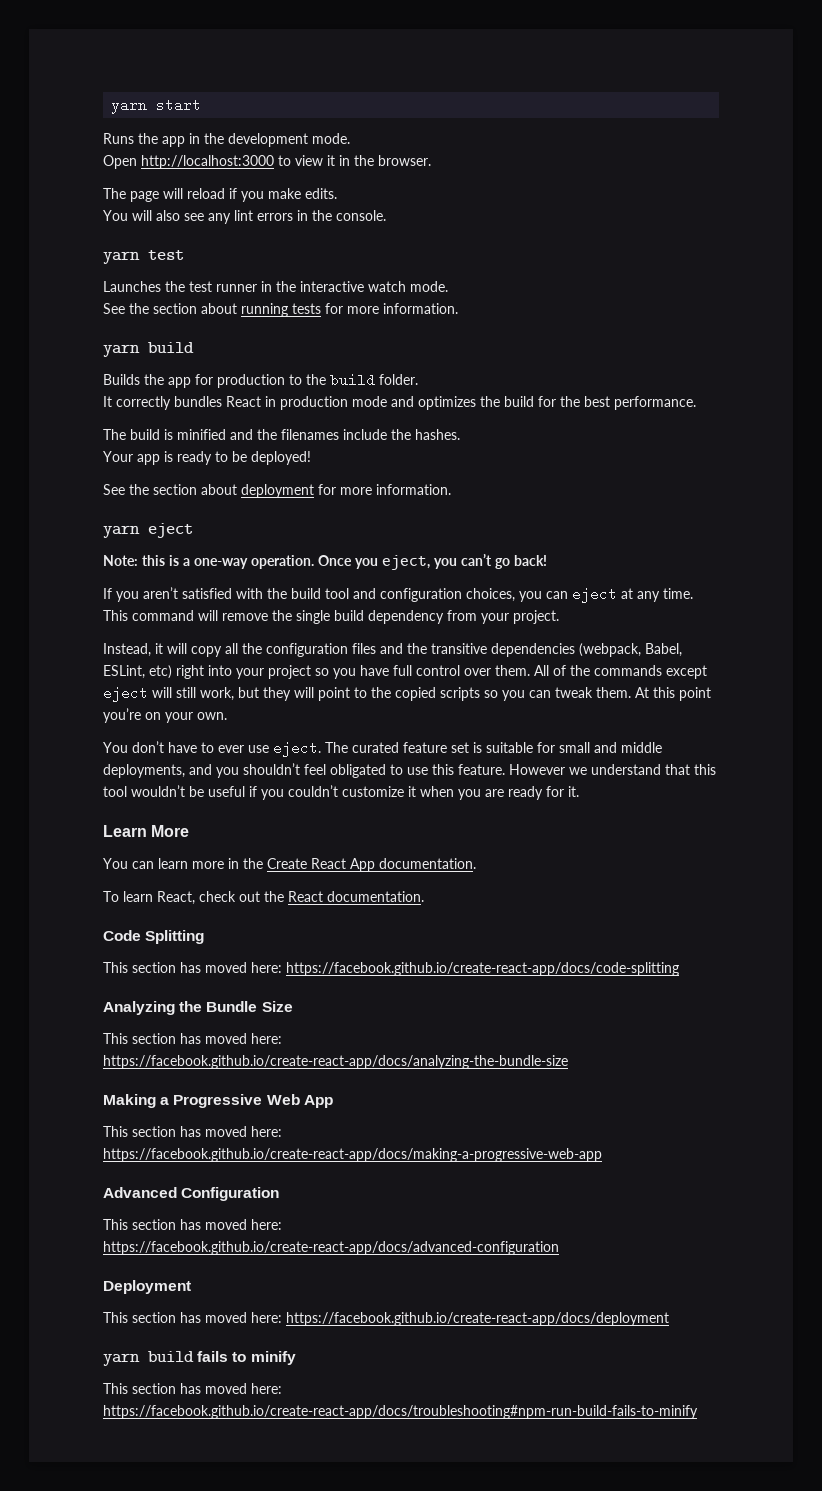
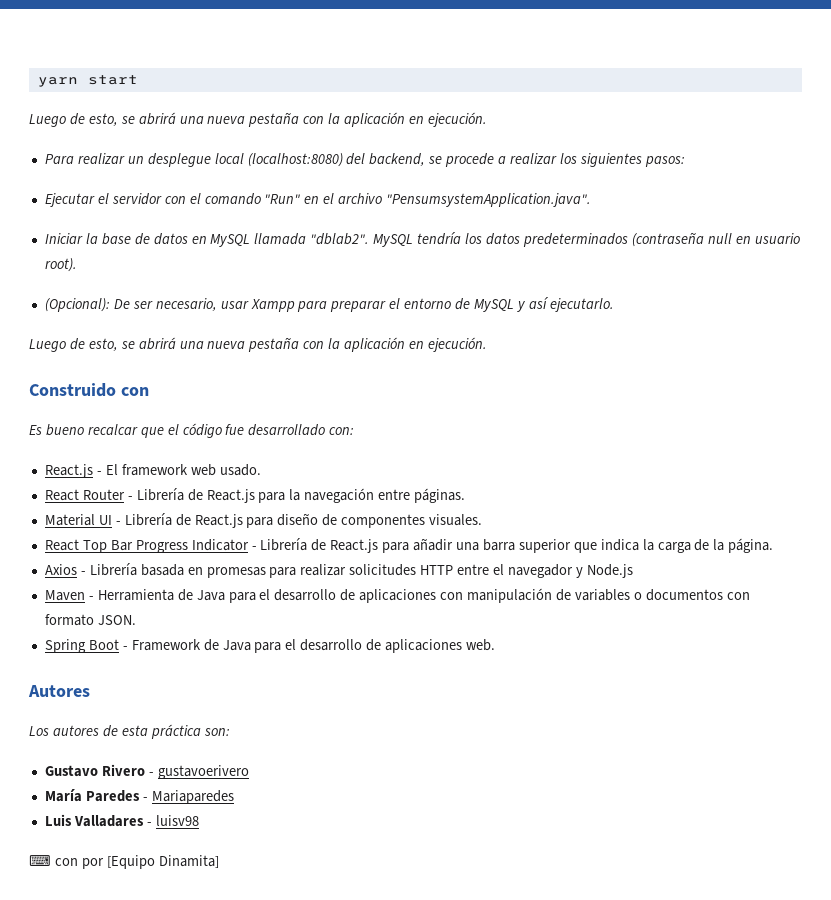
[103,133,350,147] [103,155,431,169] [103,188,337,202] [103,210,386,224] [103,250,184,264] [103,281,448,292] [103,303,458,317] [103,342,194,357] [103,373,418,388] [103,396,696,410] [103,429,460,440] [103,451,311,465] [103,484,451,498] [103,523,193,538] [103,553,547,570] [103,587,693,603] [103,610,559,624] [103,643,682,657] [103,665,707,679] [103,686,711,702] [103,708,227,723] [103,741,662,757] [103,763,716,778] [103,785,579,800] [103,825,190,837] [103,858,476,872] [103,891,424,905] [103,930,205,944] [103,962,679,976] [103,1001,293,1015] [103,1033,282,1044] [103,1055,568,1069] [103,1094,333,1108] [103,1126,282,1137] [103,1148,602,1162] [103,1187,280,1201] [103,1219,282,1230] [103,1241,559,1255] [103,1280,191,1294] [103,1312,669,1326] [103,1351,296,1366] [103,1383,282,1394] [103,1405,698,1419] Runs the app in the development mode. // Open http://localhost:3000 to view it in the browser. // The page will reload if you make edits. // You will also see any lint errors in the console. // yarn test // Launches the test runner in the interactive watch mode. // See the section about running tests for more information. // yarn build // Builds the app for production to the build folder. // It correctly bundles React in production mode and optimizes the build for the best performance. // The build is minified and the filenames include the hashes. // Your app is ready to be deployed! // See the section about deployment for more information. // yarn eject // Note: this is a one-way operation. Once you eject, you can’t go back! // If you aren’t satisfied with the build tool and configuration choices, you can eject at any time. This command will remove the single build dependency from your project. // Instead, it will copy all the configuration files and the transitive dependencies (webpack, Babel, ESLint, etc) right into your project so you have full control over them. All of the commands except eject will still work, but they will point to the copied scripts so you can tweak them. At this point you’re on your own. // You don’t have to ever use eject. The curated feature set is suitable for small and middle deployments, and you shouldn’t feel obligated to use this feature. However we understand that this tool wouldn’t be useful if you couldn’t customize it when you are ready for it. // Learn More // You can learn more in the Create React App documentation. // To learn React, check out the React documentation. // Code Splitting // This section has moved here: https://facebook.github.io/create-react-app/docs/code-splitting // Analyzing the Bundle Size // This section has moved here: https://facebook.github.io/create-react-app/docs/analyzing-the-bundle-size // Making a Progressive Web App // This section has moved here: https://facebook.github.io/create-react-app/docs/making-a-progressive-web-app // Advanced Configuration // This section has moved here: https://facebook.github.io/create-react-app/docs/advanced-configuration // Deployment // This section has moved here: https://facebook.github.io/create-react-app/docs/deployment // yarn build fails to minify // This section has moved here: https://facebook.github.io/create-react-app/docs/troubleshooting#npm-run-build-fails-to-minify -> [29,112,487,127] [44,153,685,167] [44,193,592,207] [44,232,800,247] [44,258,77,272] [44,297,614,312] [29,337,487,352] [29,383,149,397] [29,423,355,438] [44,464,261,478] [44,488,466,503] [44,513,483,528] [44,538,774,553] [44,563,633,578] [44,588,750,603] [44,614,136,626] [44,639,496,653] [28,685,90,697] [29,724,230,739] [44,764,249,779] [44,789,234,804] [44,814,199,827] [29,855,219,869] Luego de esto, se abrirá una nueva pestaña con la aplicación en ejecución. // Para realizar un desplegue local (localhost:8080) del backend, se procede a realizar los siguientes pasos: // Ejecutar el servidor con el comando "Run" en el archivo "PensumsystemApplication.java". // Iniciar la base de datos en MySQL llamada "dblab2". MySQL tendría los datos predeterminados (contraseña null en usuario root). // (Opcional): De ser necesario, usar Xampp para preparar el entorno de MySQL y así ejecutarlo. // Luego de esto, se abrirá una nueva pestaña con la aplicación en ejecución. // Construido con // Es bueno recalcar que el código fue desarrollado con: // React.js - El framework web usado. // React Router - Librería de React.js para la navegación entre páginas. // Material UI - Librería de React.js para diseño de componentes visuales. // React Top Bar Progress Indicator - Librería de React.js para añadir una barra superior que indica la carga de la página. // Axios - Librería basada en promesas para realizar solicitudes HTTP entre el navegador y Node.js // Maven - Herramienta de Java para el desarrollo de aplicaciones con manipulación de variables o documentos con formato JSON. // Spring Boot - Framework de Java para el desarrollo de aplicaciones web. // Autores // Los autores de esta práctica son: // Gustavo Rivero - gustavoerivero // María Paredes - Mariaparedes // Luis Valladares - luisv98 // ⌨ con por [Equipo Dinamita]

